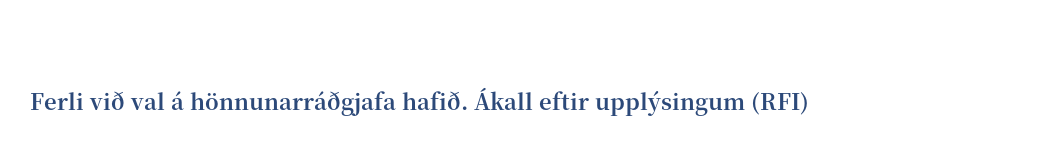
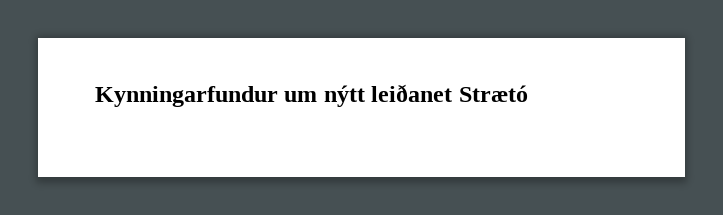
[30,87,809,116] Ferli við val á hönnunarráðgjafa hafið. Ákall eftir upplýsingum (RFI) -> [95,84,528,107] Kynningarfundur um nýtt leiðanet Strætó

